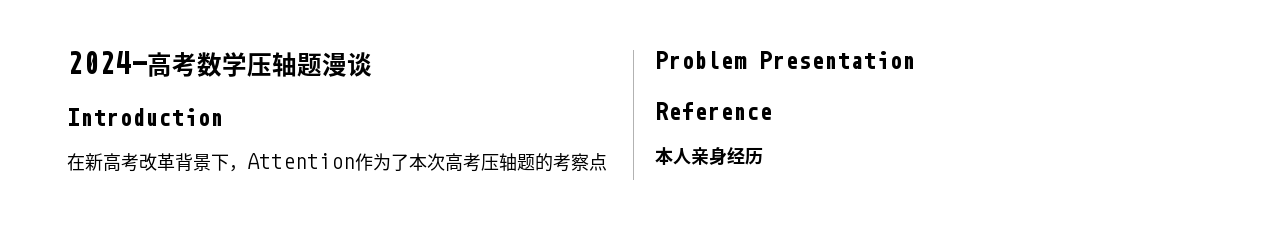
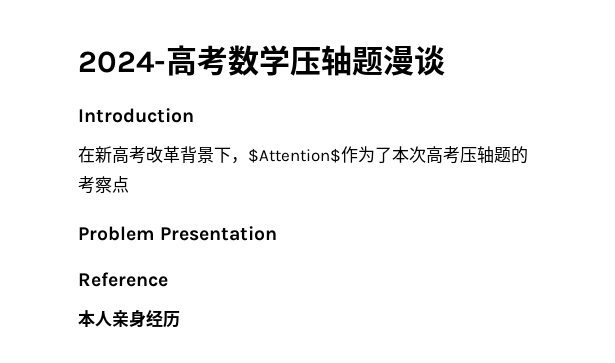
[247,153,355,169] Attention -> [248,148,341,163] $Attention$

